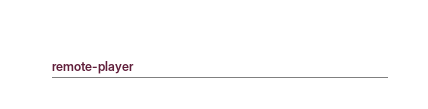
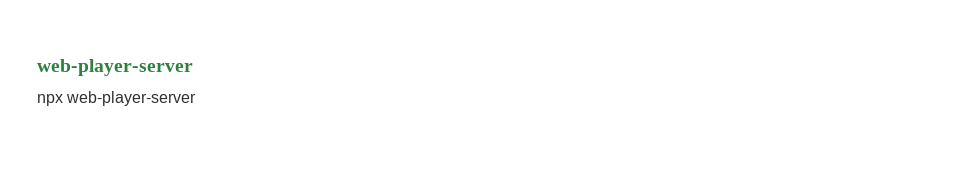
[52,61,134,74] remote-player -> [37,59,193,76] [37,91,197,106] web-player-server // npx web-player-server

